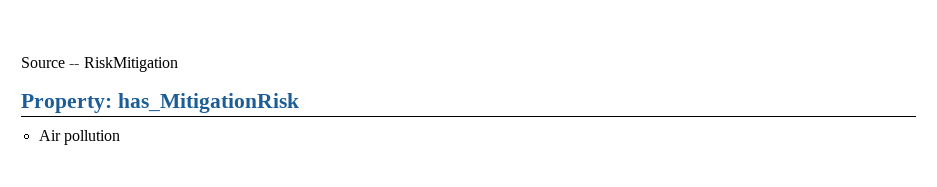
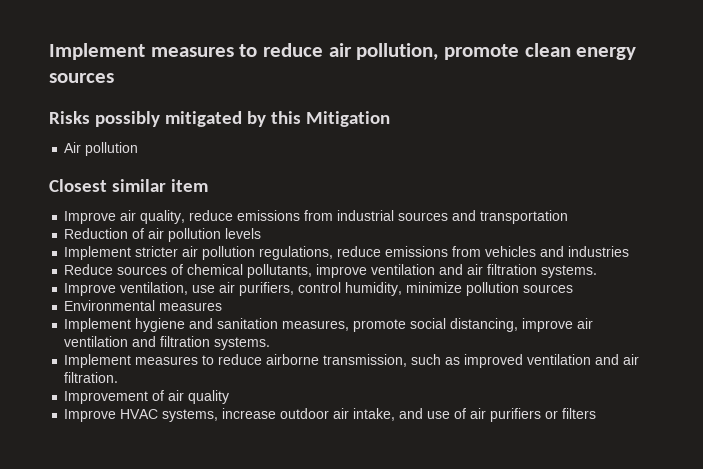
[21,57,178,72] [21,93,299,113] [38,130,120,145] Source -- RiskMitigation // Property: has_MitigationRisk // Air pollution -> [49,43,637,60] [49,73,114,83] [49,111,390,127] [64,142,139,156] [49,179,208,192] [64,210,569,224] [64,228,262,242] [64,246,630,260] [64,264,598,278] [64,282,574,296] [64,300,223,311] [64,318,594,332] [64,336,271,350] [64,354,640,368] [64,372,119,383] [64,390,230,404] [64,408,597,422] Implement measures to reduce air pollution, promote clean energy sources // Risks possibly mitigated by this Mitigation // Air pollution // Closest similar item // Improve air quality, reduce emissions from industrial sources and transportation // Reduction of air pollution levels // Implement stricter air pollution regulations, reduce emissions from vehicles and industries // Reduce sources of chemical pollutants, improve ventilation and air filtration systems. // Improve ventilation, use air purifiers, control humidity, minimize pollution sources // Environmental measures // Implement hygiene and sanitation measures, promote social distancing, improve air ventilation and filtration systems. // Implement measures to reduce airborne transmission, such as improved ventilation and air filtration. // Improvement of air quality // Improve HVAC systems, increase outdoor air intake, and use of air purifiers or filters

